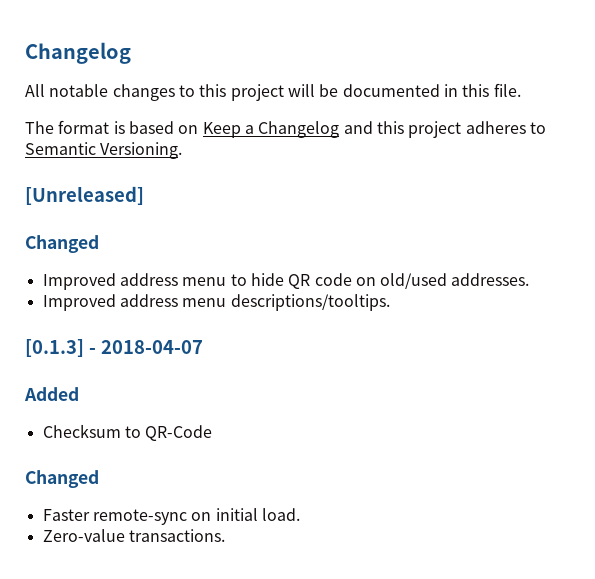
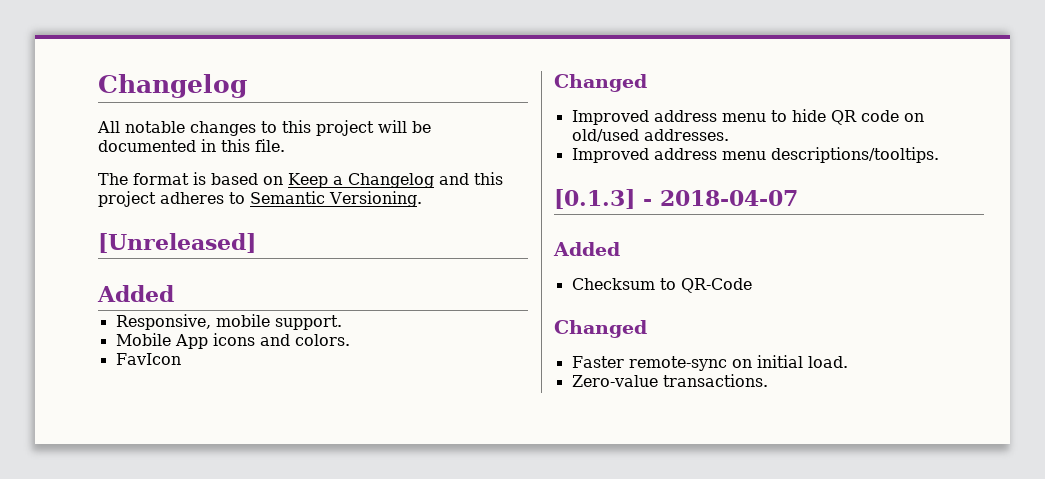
(144, 195) none -> [97,285,174,302] [115,314,342,330] [115,333,350,349] [115,353,181,365] // Added // Responsive, mobile support. // Mobile App icons and colors. // FavIcon

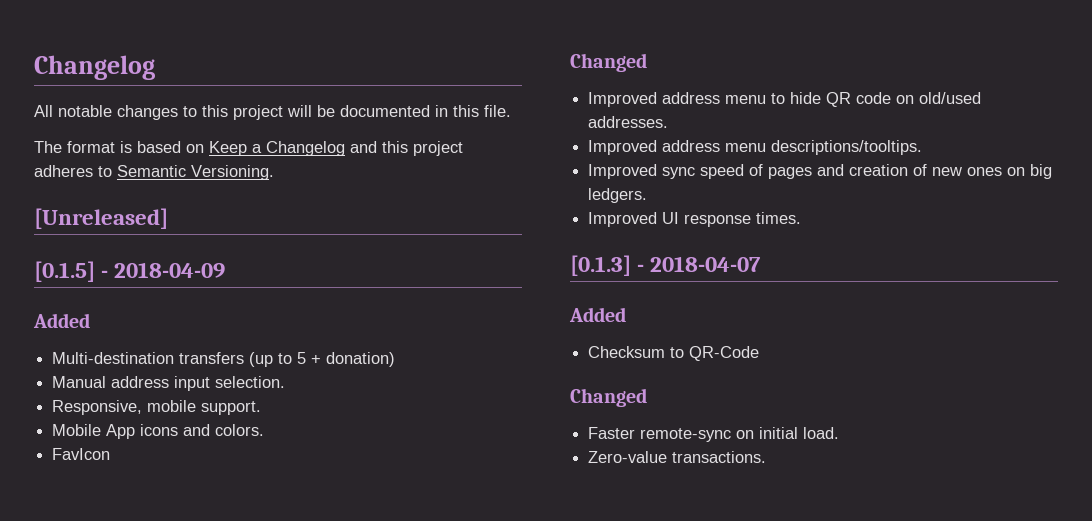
[97,285,174,302] Added -> [34,261,226,282] [33,313,90,328] [52,352,396,367] [52,376,286,391] [0.1.5] - 2018-04-09 // Added // Multi-destination transfers (up to 5 + donation) // Manual address input selection.
(939, 155) none -> [588,164,1053,179] [588,188,648,203] [588,212,802,227] // Improved sync speed of pages and creation of new ones on big ledgers. // Improved UI response times.

